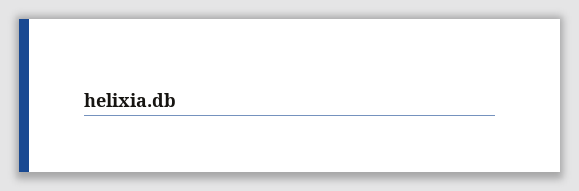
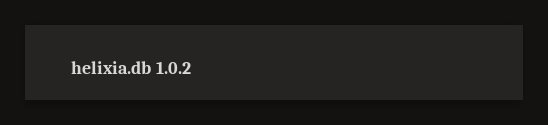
(176, 100) none -> [155,61,191,74] 1.0.2

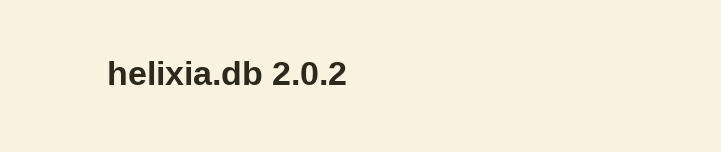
[155,61,191,74] 1.0.2 -> [272,62,348,85] 2.0.2

